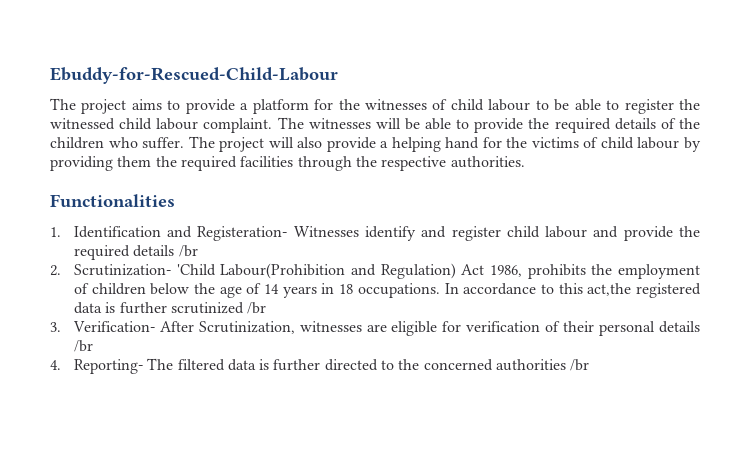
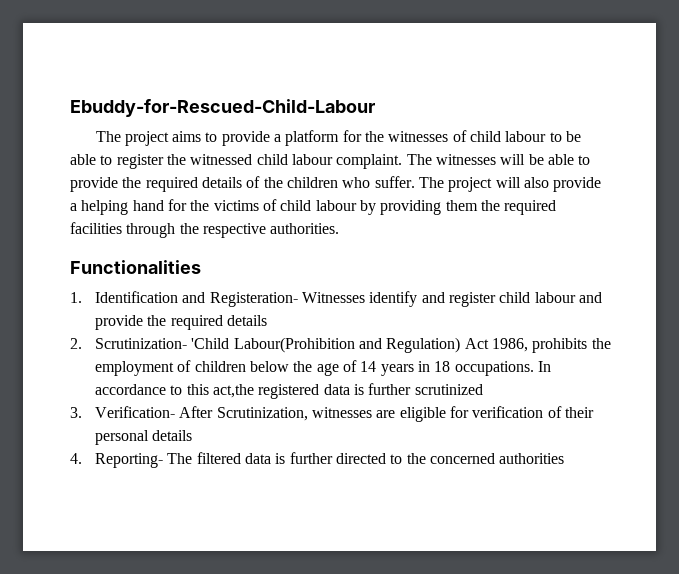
[178,245,198,257] /br -> (267, 320) none
[247,302,267,314] /br -> (483, 389) none
[73,340,93,352] /br -> (193, 435) none
[570,359,590,371] /br -> (565, 458) none

